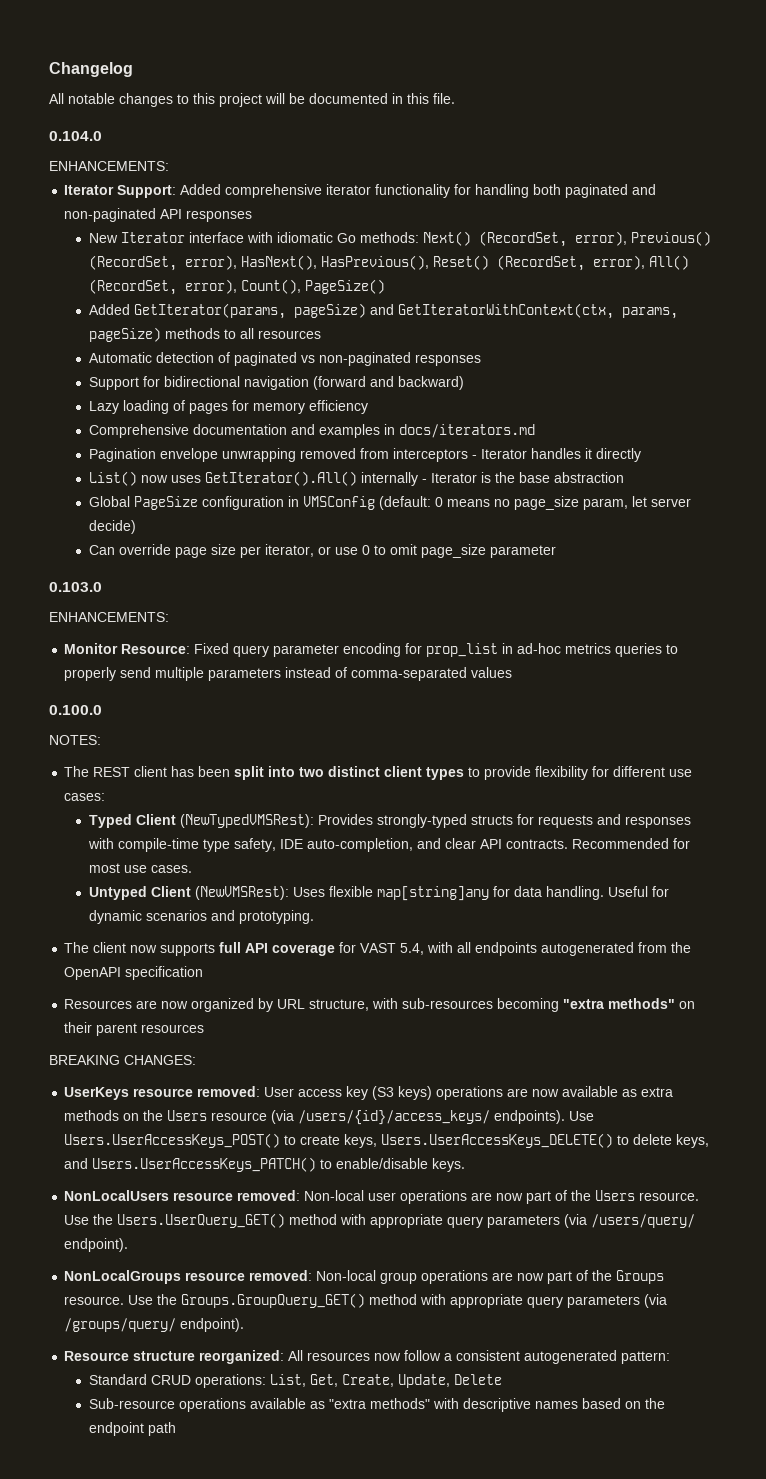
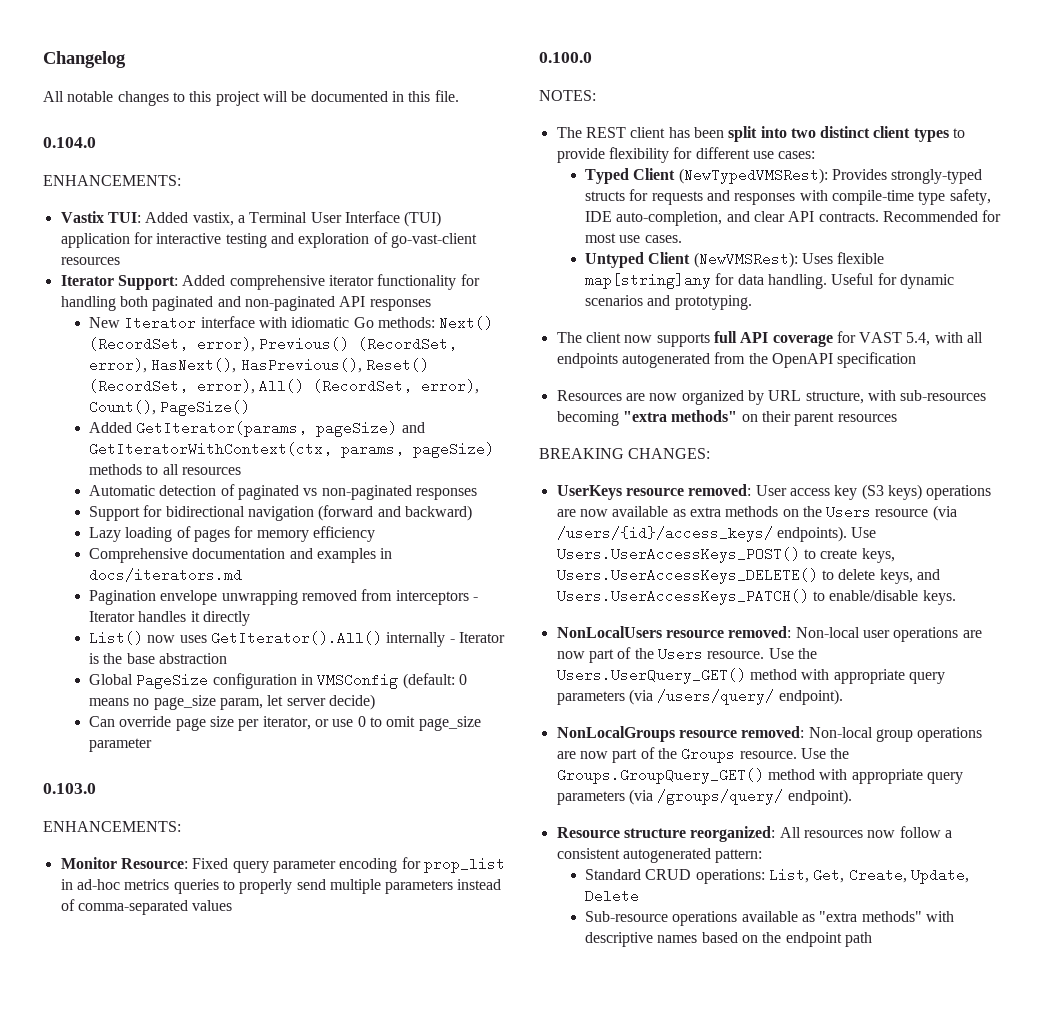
(169, 166) none -> [60,211,442,227] [60,232,477,248] [60,257,120,265] // Vastix TUI: Added vastix, a Terminal User Interface (TUI) application for interactive testing and exploration of go-vast-client resources

